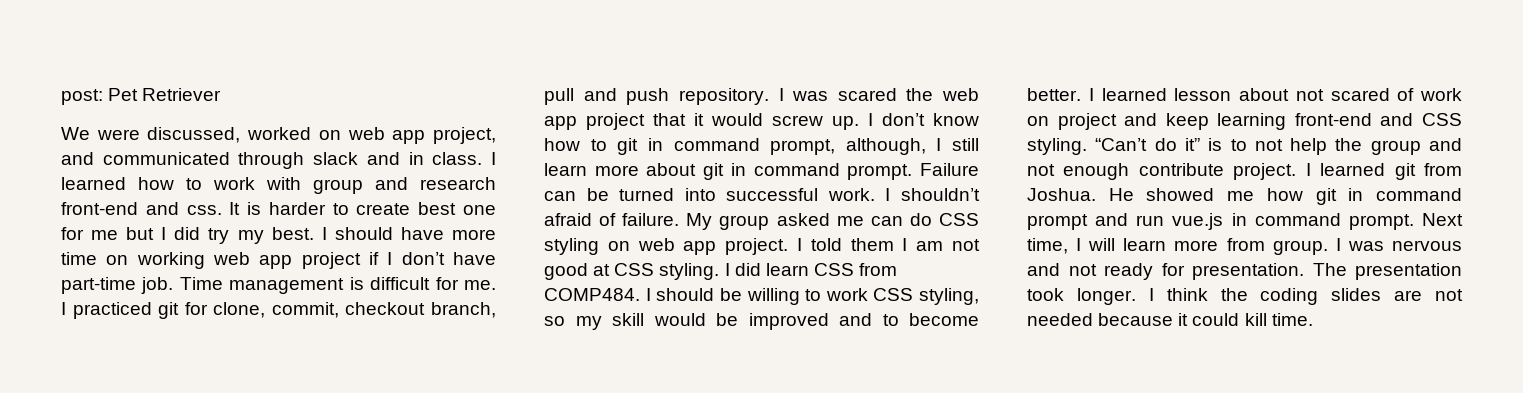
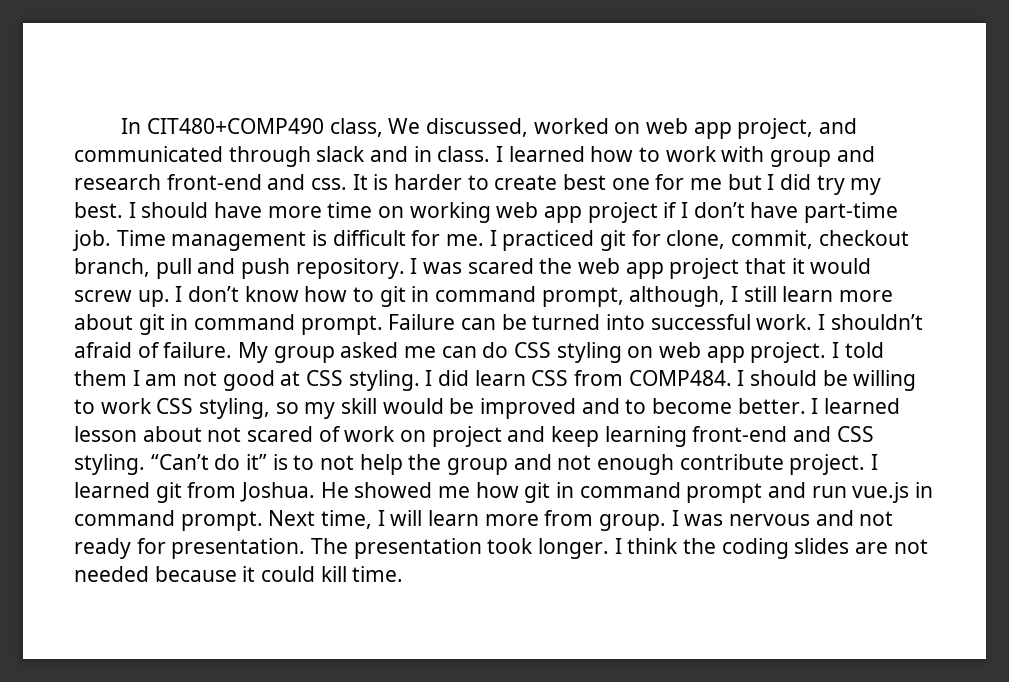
[61,88,222,105] [61,127,140,140] post: Pet Retriever // We were -> [121,118,421,137] In CIT480+COMP490 class, We

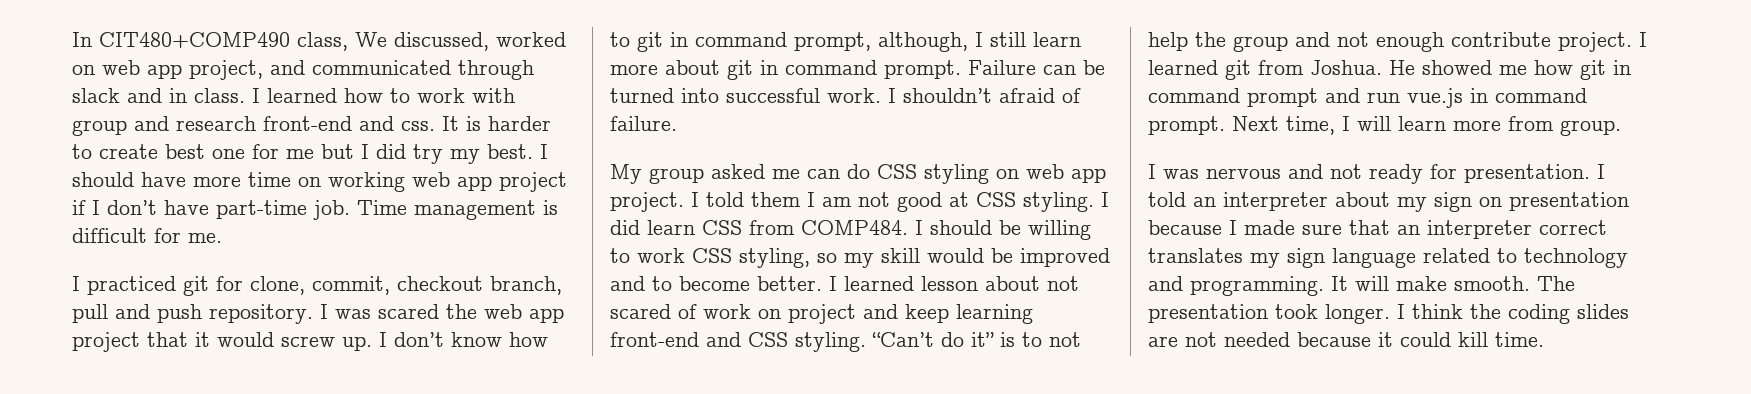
(485, 240) none -> (222, 238) //
(233, 350) none -> (677, 123) //
(667, 522) none -> (1621, 128) //
(306, 548) none -> [1597,164,1605,179] [1148,192,1629,212] [1148,220,1607,239] [1148,248,1628,268] [1148,276,1530,296] I told an interpreter about my sign on presentation because I made sure that an interpreter correct translates my sign language related to technology and programming. It will make smooth.

